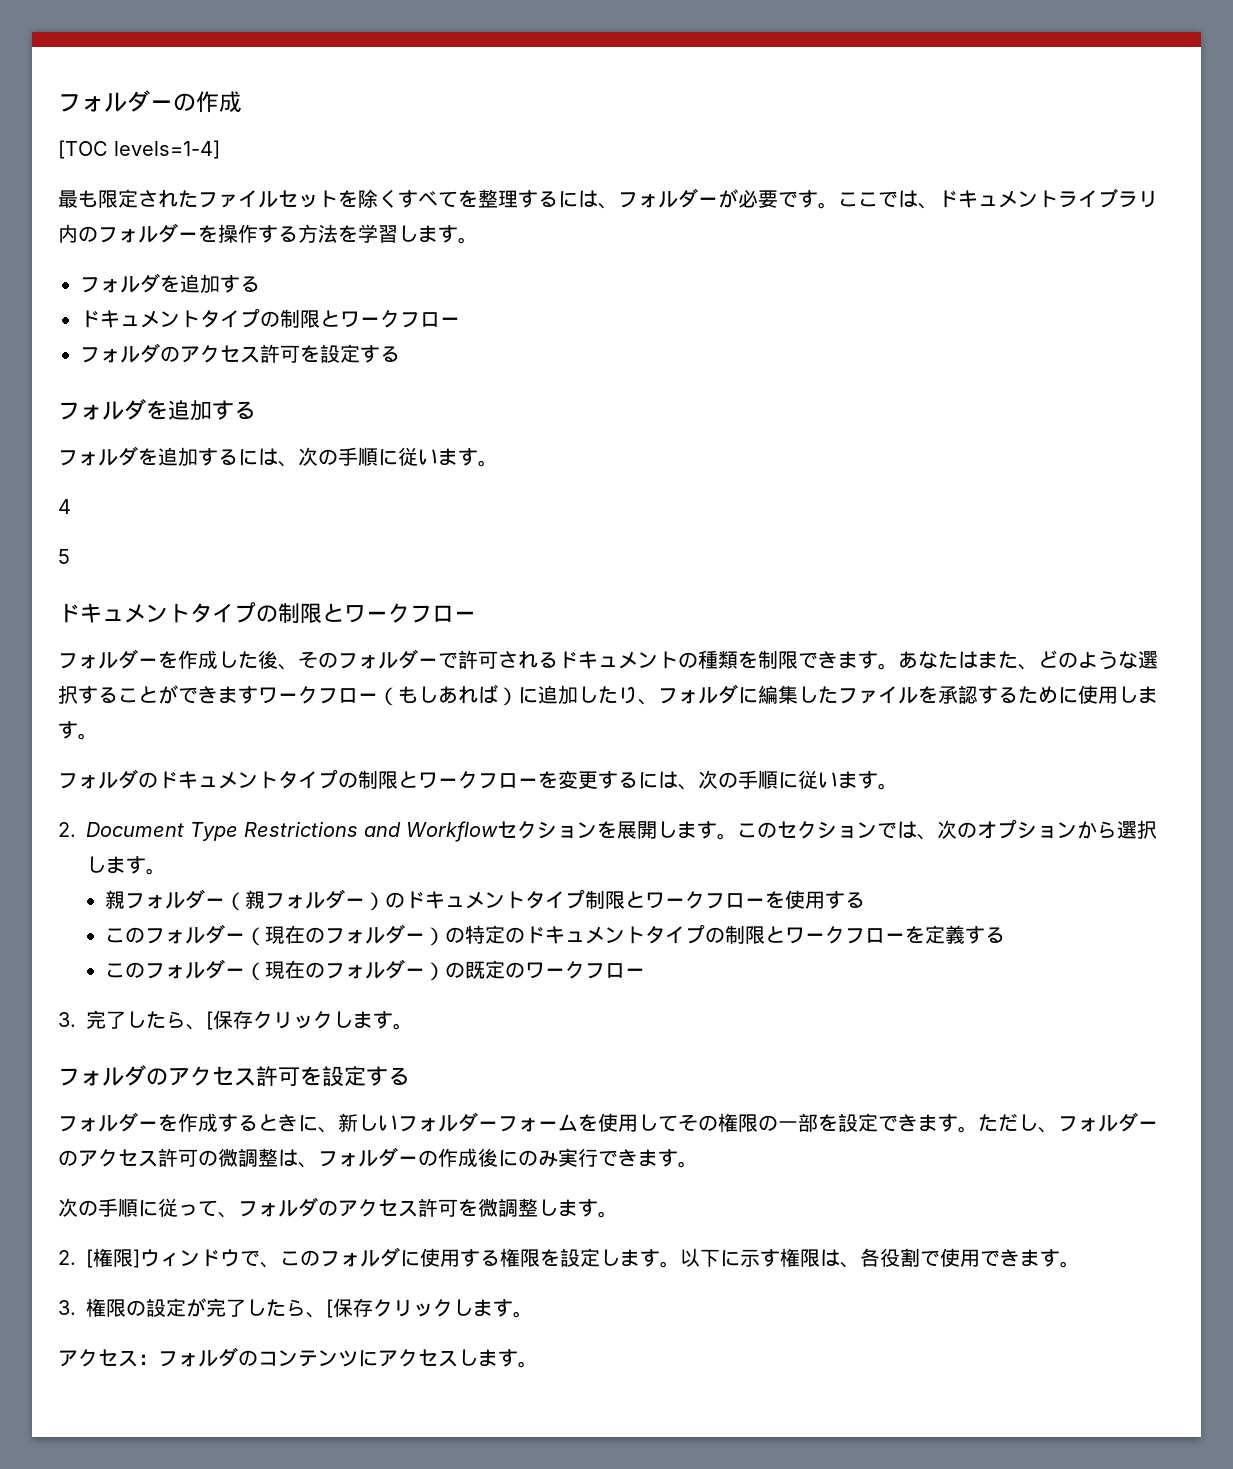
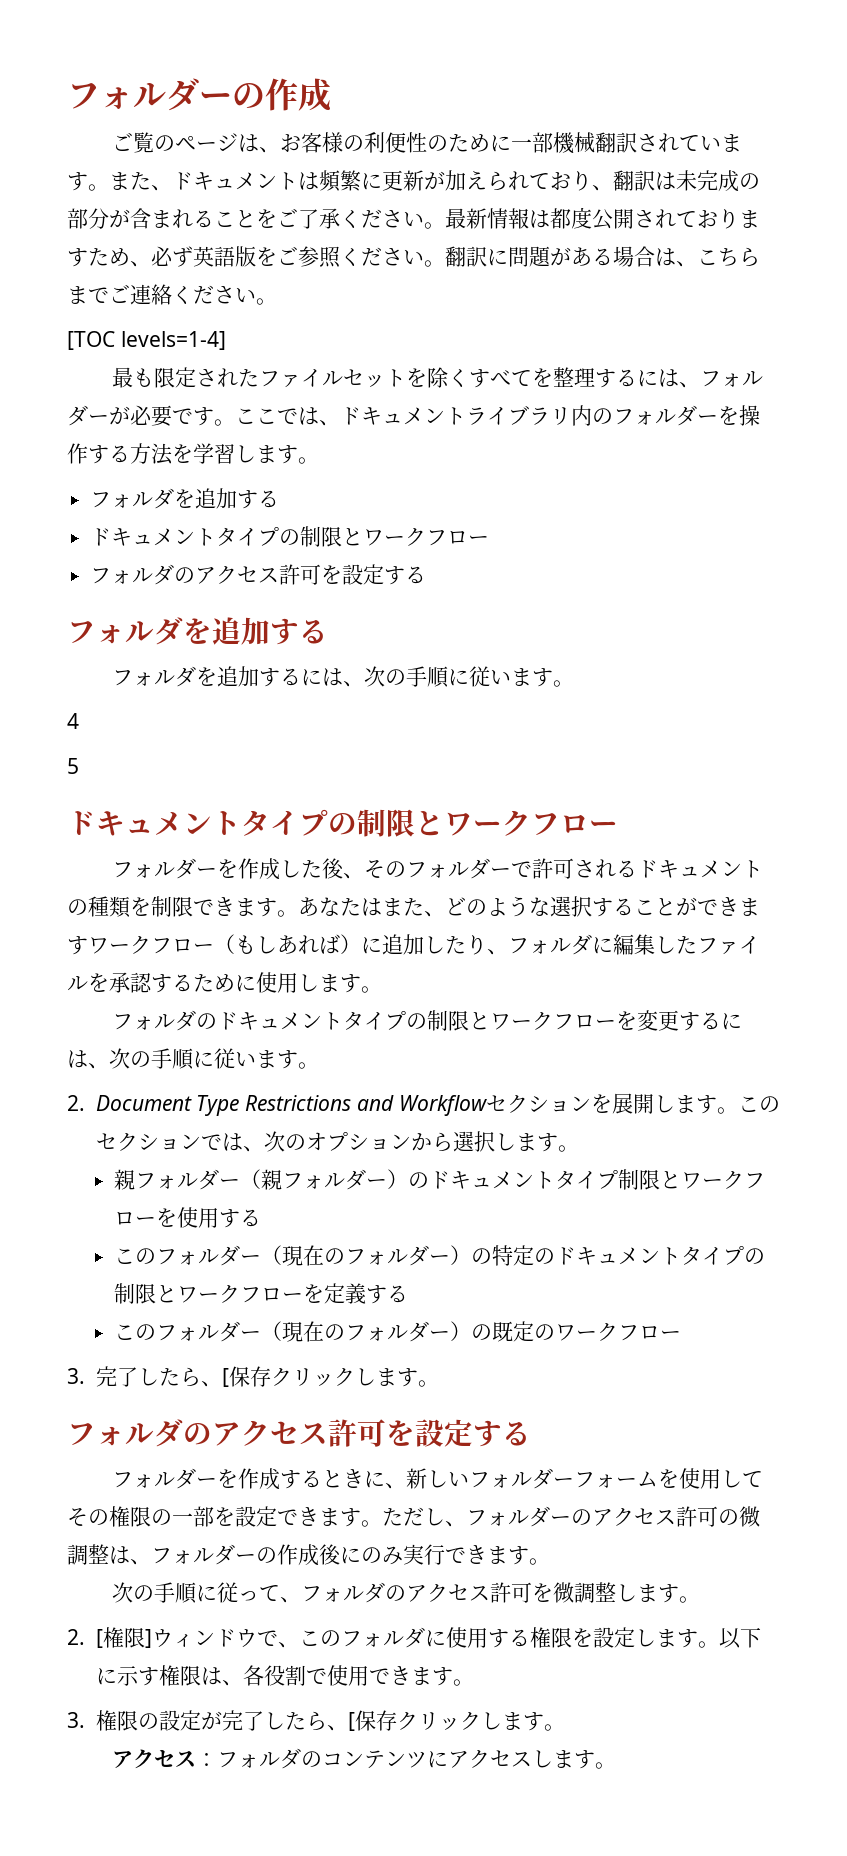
[58,90,242,113] フォルダーの作成 -> [67,78,331,111] [112,132,743,154] [67,170,760,192] [67,207,760,230] [67,246,760,268] [67,284,277,305] フォルダーの作成 // ご覧のページは、お客様の利便性のために一部機械翻訳されています。また、ドキュメントは頻繁に更新が加えられており、翻訳は未完成の部分が含まれることをご了承ください。最新情報は都度公開されておりますため、必ず英語版をご参照ください。翻訳に問題がある場合は、こちらまでご連絡ください。

